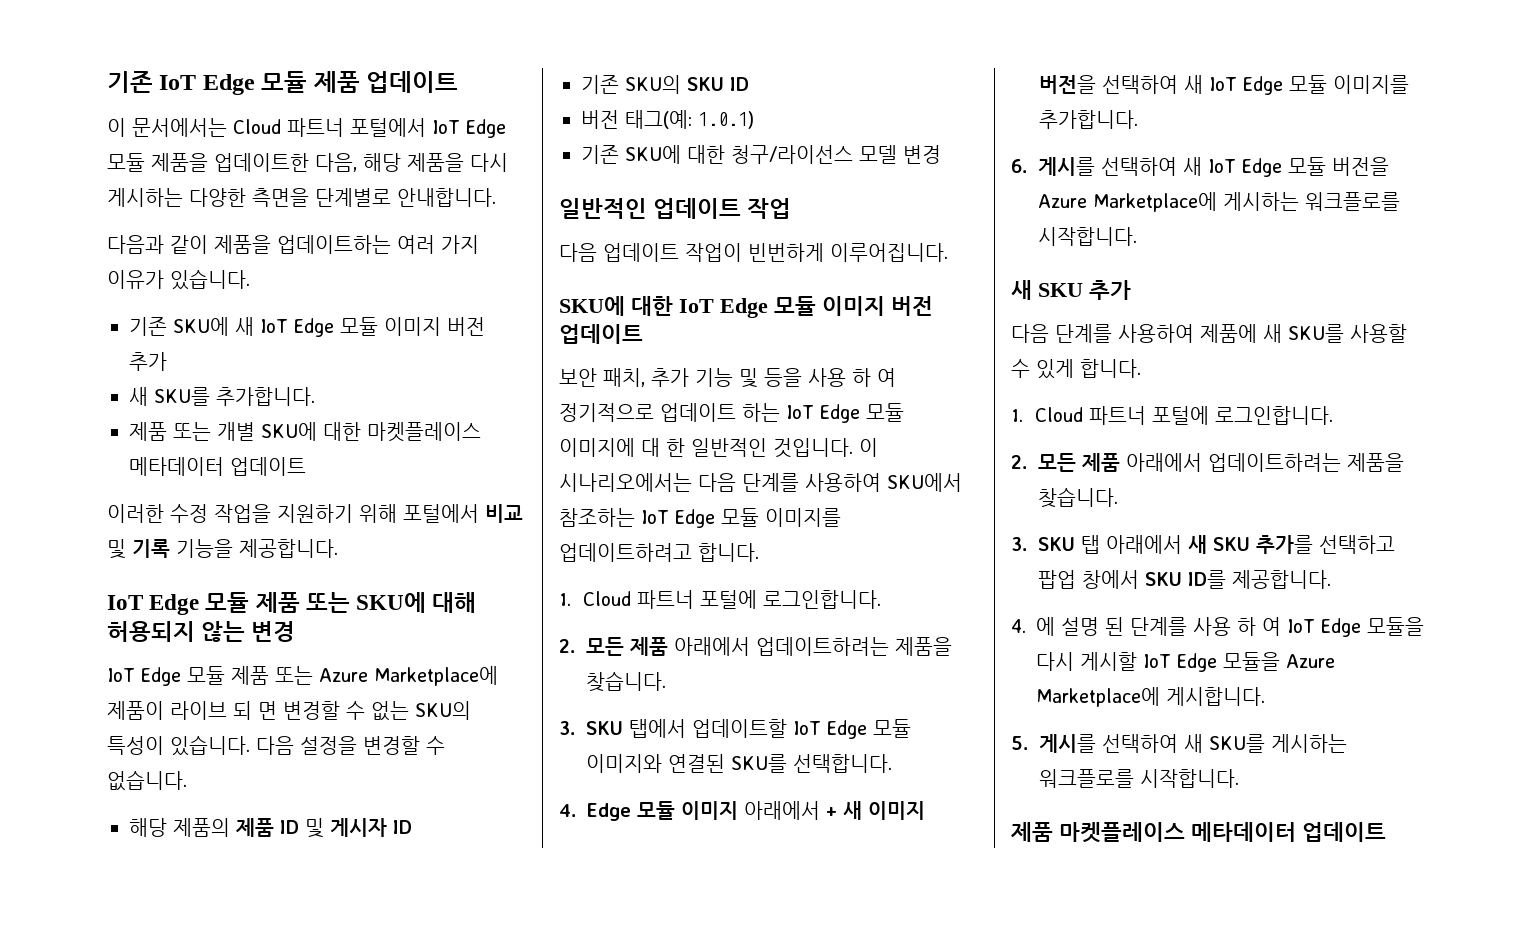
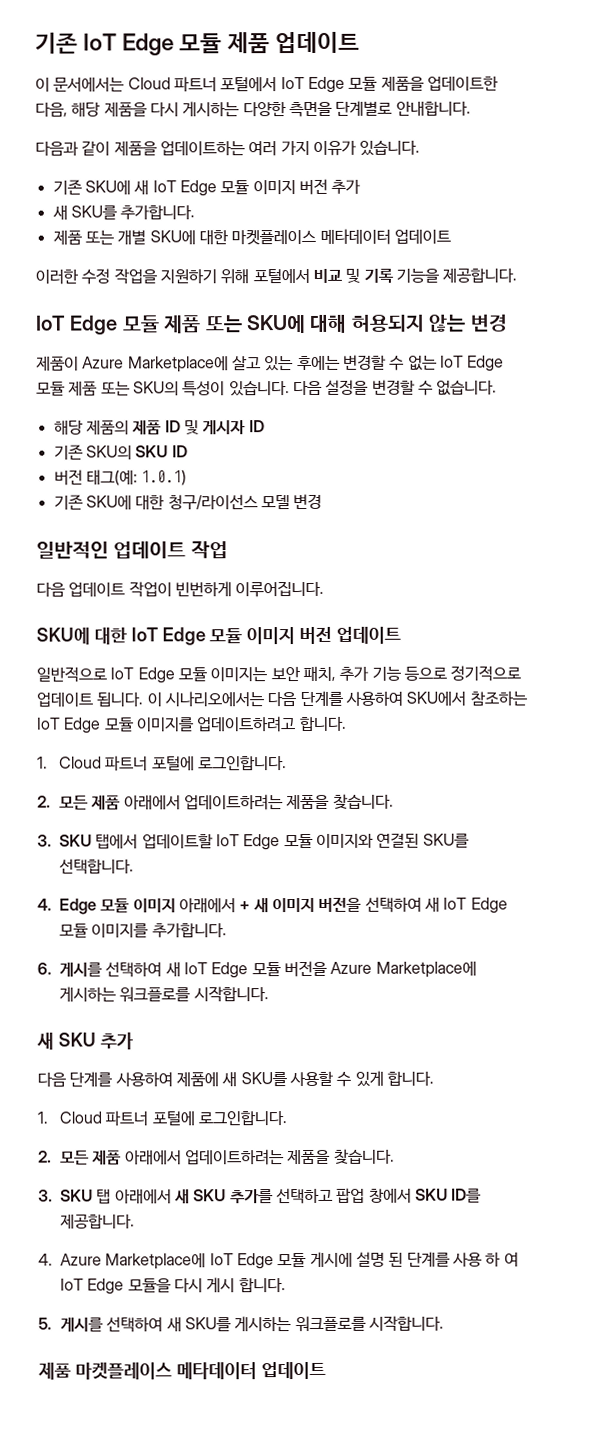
[107,666,498,686] [107,701,409,721] IoT Edge 모듈 제품 또는 Azure Marketplace에 제품이 라이브 되 면 변경할 수 없는 -> [36,354,505,373] [36,381,131,396] 제품이 Azure Marketplace에 살고 있는 후에는 변경할 수 없는 IoT Edge 모듈 제품 또는
[559,368,896,388] [559,403,904,423] [559,438,853,458] 보안 패치, 추가 기능 및 등을 사용 하 여 정기적으로 업데이트 하는 IoT Edge 모듈 이미지에 대 한 일반적인 것입니다. -> [36,665,522,684] [36,692,144,707] 일반적으로 IoT Edge 모듈 이미지는 보안 패치, 추가 기능 등으로 정기적으로 업데이트 됩니다.
[1036,617,1055,636] 에 -> [60,1251,353,1270] Azure Marketplace에 IoT Edge 모듈 게시에
[1080,652,1335,672] [1036,687,1265,707] 게시할 IoT Edge 모듈을 Azure Marketplace에 게시합니다. -> [206,1277,286,1293] 게시 합니다.

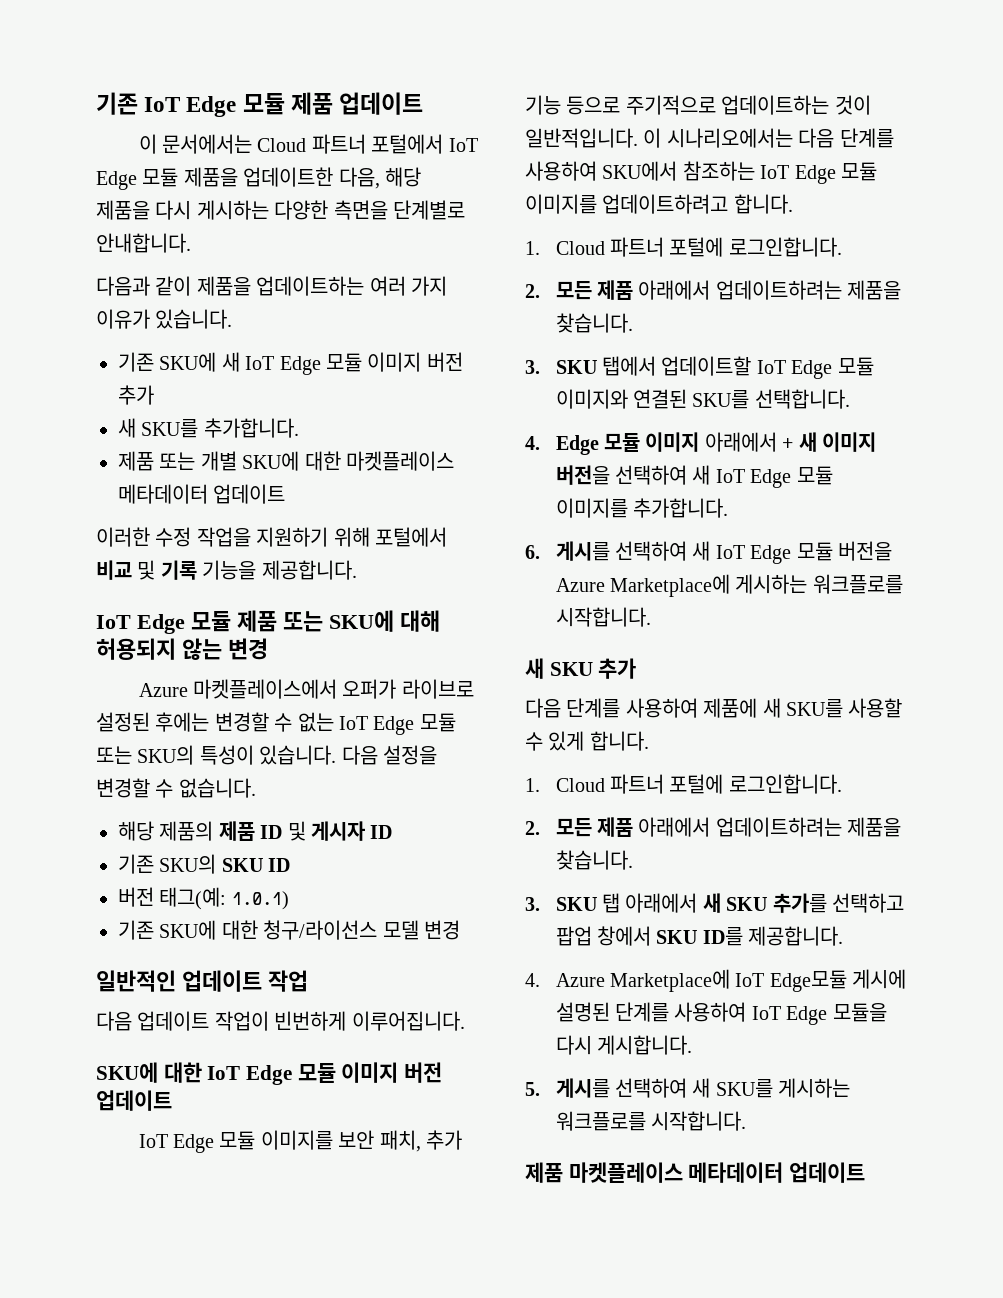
[36,356,295,373] 제품이 Azure Marketplace에 살고 있는 -> [138,679,474,699] [96,712,150,732] Azure 마켓플레이스에서 오퍼가 라이브로 설정된
[68,381,99,396] 제품 -> (456, 722) none
[36,666,269,684] 일반적으로 IoT Edge 모듈 이미지는 -> [138,1130,333,1153] IoT Edge 모듈 이미지를
[450,665,522,682] [36,692,144,707] 정기적으로 업데이트 됩니다. -> [625,95,871,115] [525,128,638,148] 주기적으로 업데이트하는 것이 일반적입니다.
[236,1251,519,1270] Edge 모듈 게시에 설명 된 단계를 사용 하 여 -> [769,969,907,992] [555,1002,747,1022] Edge모듈 게시에 설명된 단계를 사용하여
[206,1277,286,1293] 게시 합니다. -> [597,1035,693,1055] 게시합니다.

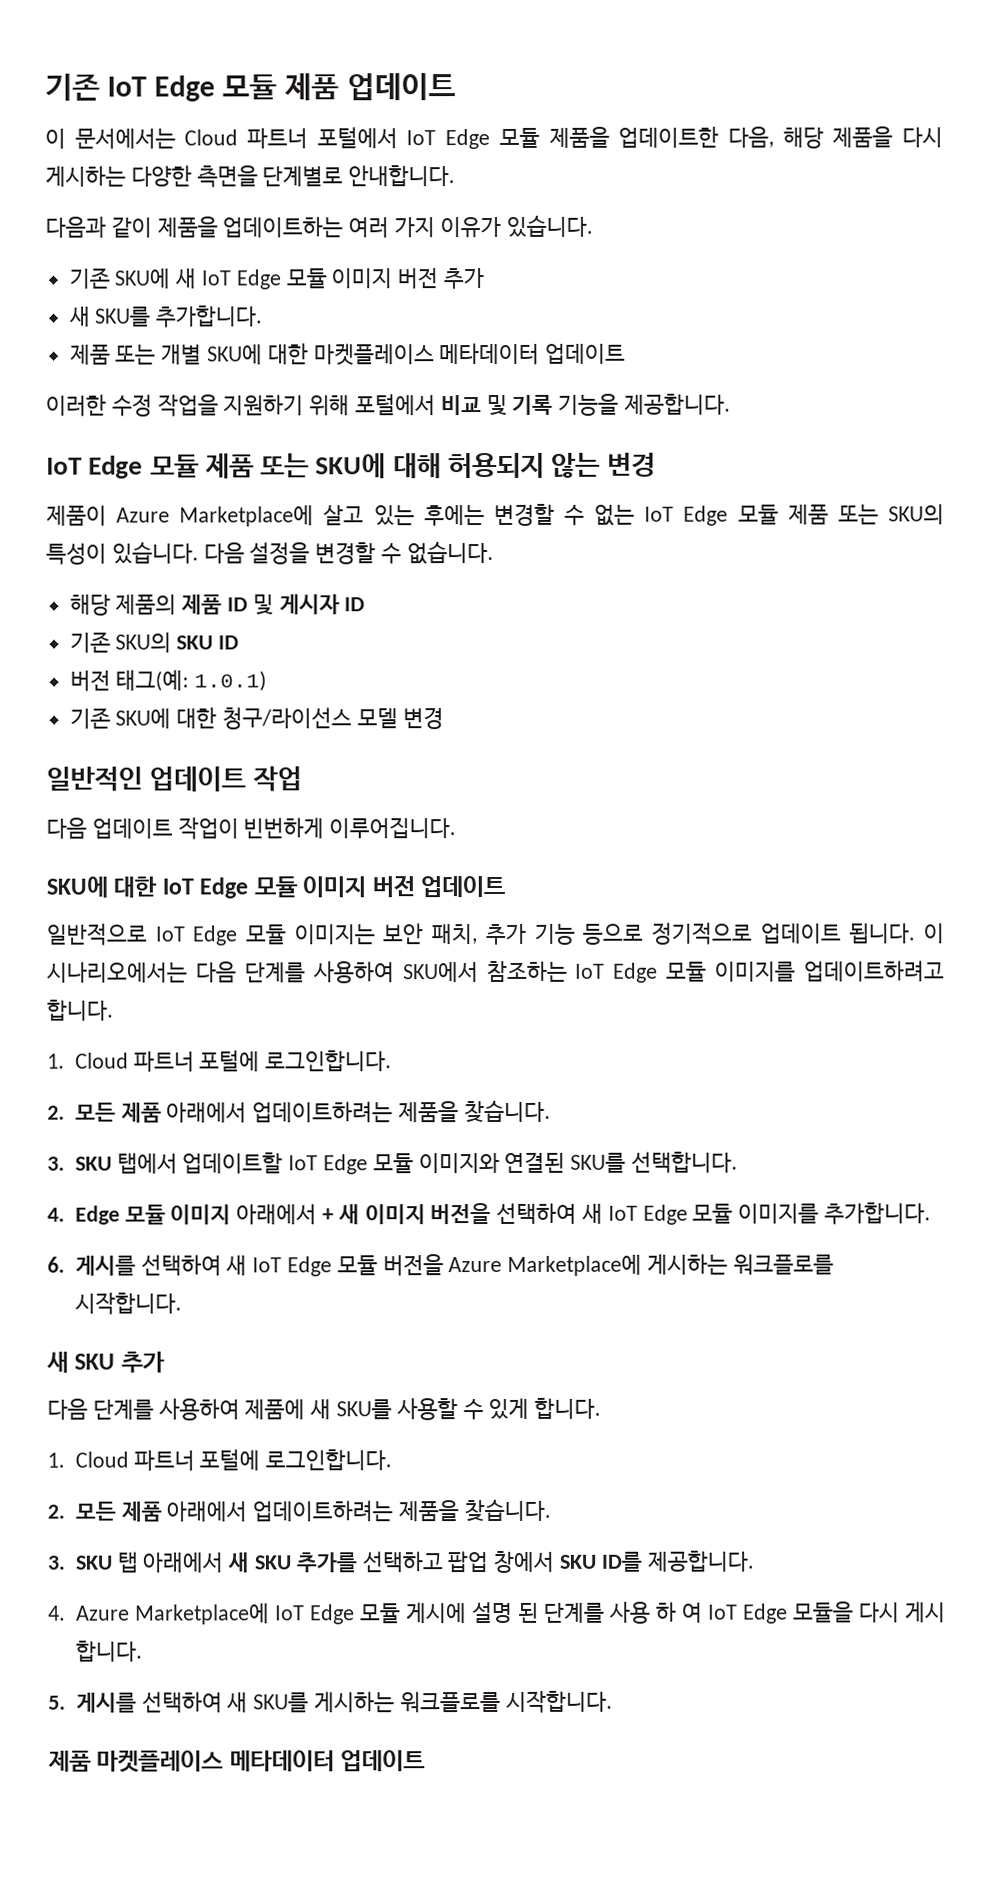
[138,679,474,699] [96,712,150,732] Azure 마켓플레이스에서 오퍼가 라이브로 설정된 -> [46,504,415,527] 제품이 Azure Marketplace에 살고 있는
(456, 722) none -> [787,504,829,525] 제품
[138,1130,333,1153] IoT Edge 모듈 이미지를 -> [46,923,376,946] 일반적으로 IoT Edge 모듈 이미지는
[625,95,871,115] [525,128,638,148] 주기적으로 업데이트하는 것이 일반적입니다. -> [650,922,917,945] 정기적으로 업데이트 됩니다.
[769,969,907,992] [555,1002,747,1022] Edge모듈 게시에 설명된 단계를 사용하여 -> [309,1601,703,1625] Edge 모듈 게시에 설명 된 단계를 사용 하 여
[597,1035,693,1055] 게시합니다. -> [905,1601,946,1623] [75,1640,143,1662] 게시 합니다.

